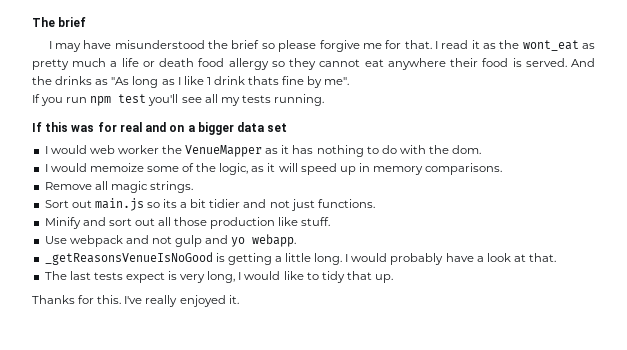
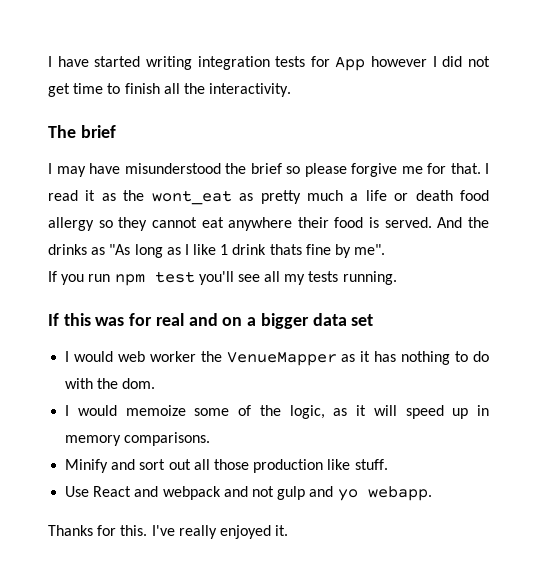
(32, 22) none -> [48,56,490,71] [48,83,292,97] I have started writing integration tests for App however I did not get time to finish all the interactivity. //
[44,181,193,193] [44,198,375,211] // Remove all magic strings. // Sort out main.js so its a bit tidier and not just functions. -> (211, 439) none
(67, 240) none -> [93,486,159,497] React and
[44,252,557,265] [44,271,394,283] // _getReasonsVenueIsNoGood is getting a little long. I would probably have a look at that. // The last tests expect is very long, I would like to tidy that up. -> (432, 493) none

